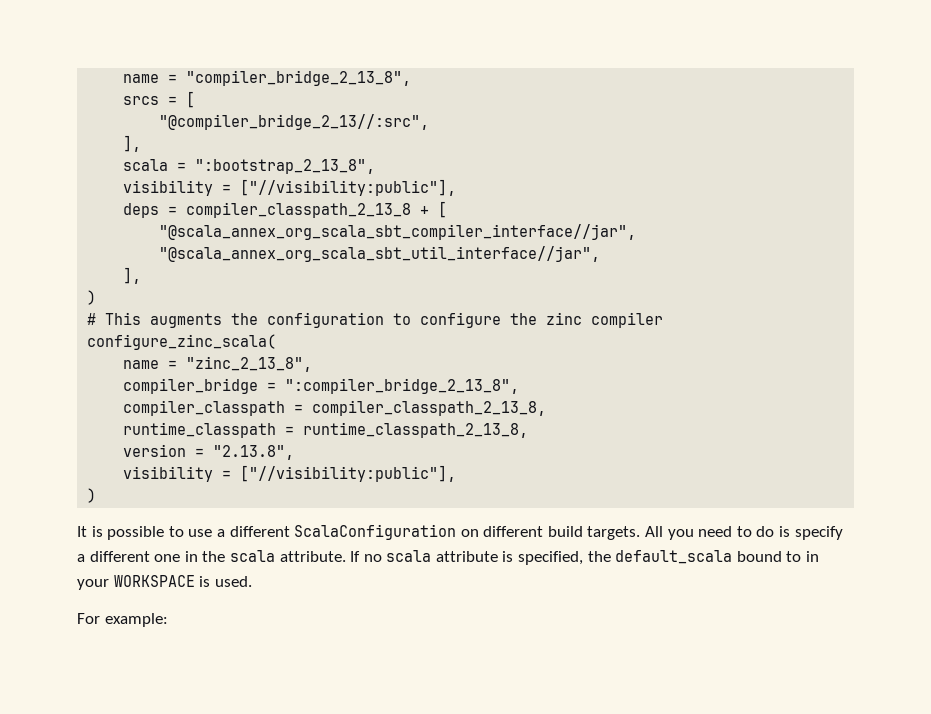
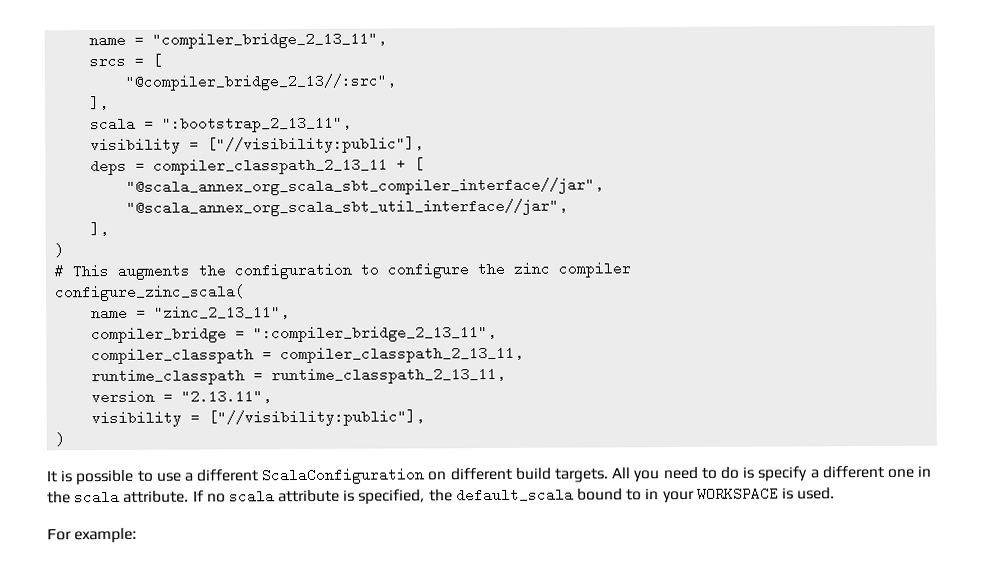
[123,70,412,86] name = "compiler_bridge_2_13_8", -> [89,31,388,49] name = "compiler_bridge_2_13_11",
[195,159,376,174] ":bootstrap_2_13_8", -> [162,115,353,133] ":bootstrap_2_13_11",
[186,202,412,218] compiler_classpath_2_13_8 -> [153,157,389,175] compiler_classpath_2_13_11
[186,356,313,372] "zinc_2_13_8", -> [154,305,291,320] "zinc_2_13_11",
[285,378,520,394] ":compiler_bridge_2_13_8", -> [253,324,498,343] ":compiler_bridge_2_13_11",
[312,400,547,416] compiler_classpath_2_13_8, -> [280,345,525,364] compiler_classpath_2_13_11,
[303,422,529,438] runtime_classpath_2_13_8, -> [271,366,507,385] runtime_classpath_2_13_11,
[213,445,295,460] "2.13.8", -> [181,389,273,404] "2.13.11",

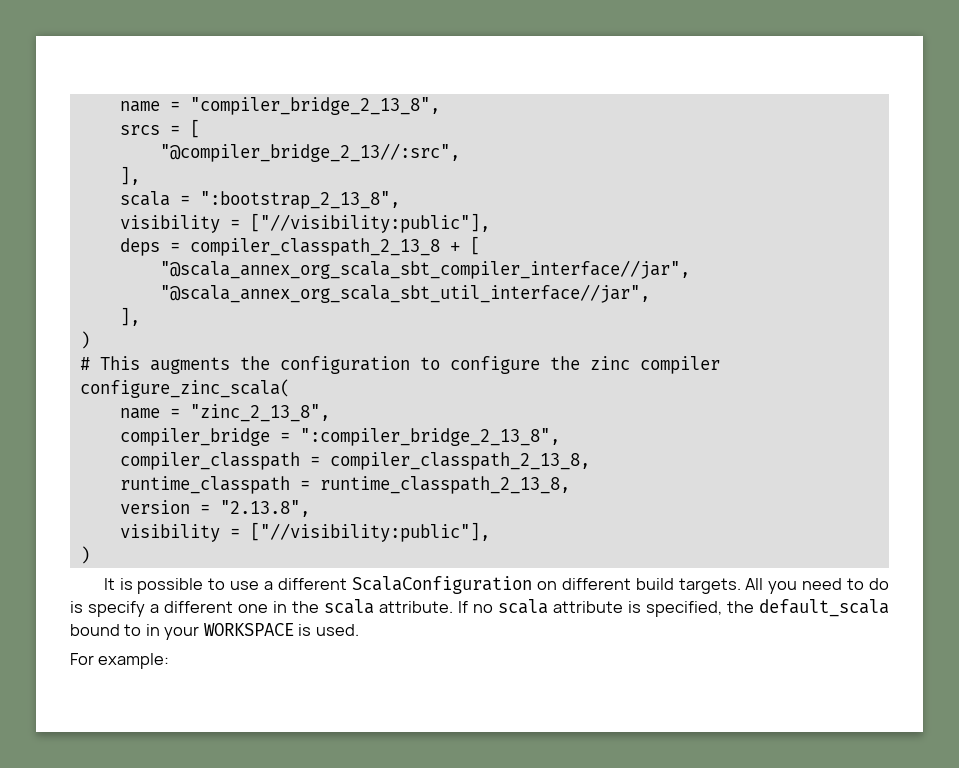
[89,31,388,49] name = "compiler_bridge_2_13_11", -> [119,97,440,115] name = "compiler_bridge_2_13_8",
[162,115,353,133] ":bootstrap_2_13_11", -> [199,191,400,209] ":bootstrap_2_13_8",
[153,157,389,175] compiler_classpath_2_13_11 -> [189,238,440,256] compiler_classpath_2_13_8
[154,305,291,320] "zinc_2_13_11", -> [189,404,330,422] "zinc_2_13_8",
[253,324,498,343] ":compiler_bridge_2_13_11", -> [299,428,560,446] ":compiler_bridge_2_13_8",
[280,345,525,364] compiler_classpath_2_13_11, -> [329,452,590,470] compiler_classpath_2_13_8,
[271,366,507,385] runtime_classpath_2_13_11, -> [319,476,570,494] runtime_classpath_2_13_8,
[181,389,273,404] "2.13.11", -> [219,500,310,517] "2.13.8",

